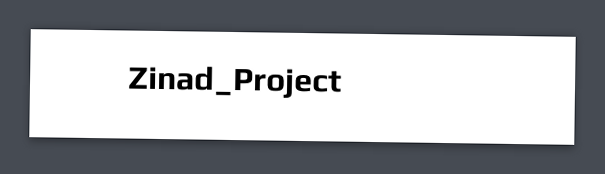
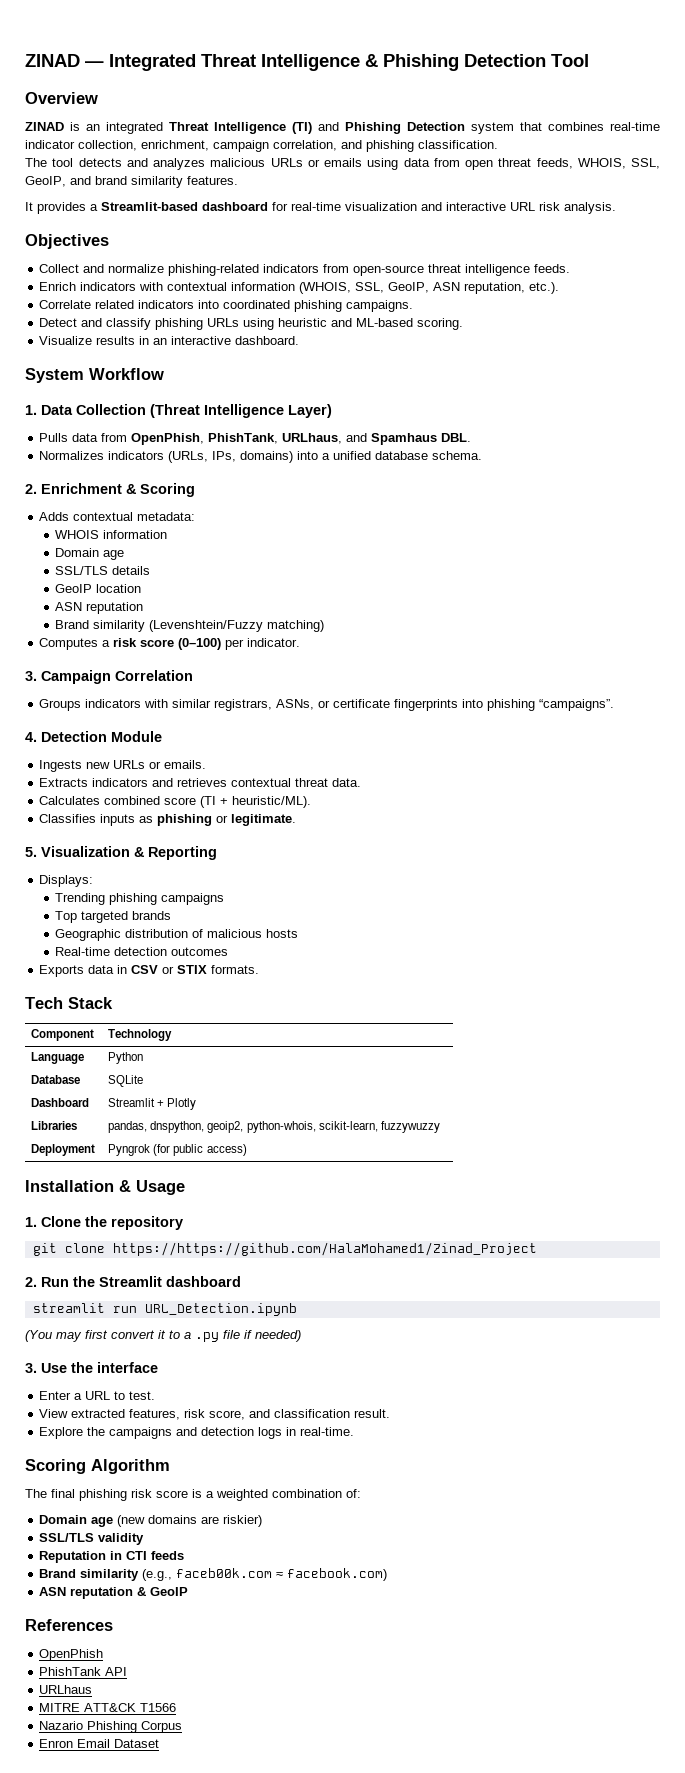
[127,65,342,100] Zinad_Project -> [25,54,589,71] [25,92,98,104] [25,122,660,134] [25,140,498,152] [25,158,660,170] [25,176,238,188] [25,202,616,214] [25,234,109,249] [39,264,571,276] [39,282,560,294] [39,300,414,312] [39,318,464,330] [39,336,300,345] [25,368,164,383] [25,404,332,418] [39,433,472,445] [39,451,483,463] [25,483,195,497] [39,512,196,521] [55,530,168,539] [55,548,125,560] [55,566,151,575] [55,584,142,593] [55,602,144,614] [55,620,325,632] [39,638,301,650] [25,670,193,684] [39,699,615,711] [25,731,162,742] [39,760,207,772] [39,778,362,787] [39,796,312,808] [39,814,297,826] [25,846,217,860] [39,875,94,887] [55,893,225,905] [55,911,172,923] [55,929,299,941] [55,947,229,956] [39,965,260,977] [25,997,113,1009] [31,1029,95,1041] [108,1029,173,1041] [31,1052,85,1064] [108,1052,144,1064] [31,1075,81,1084] [108,1075,144,1087] [31,1098,90,1107] [108,1098,197,1110] [31,1121,78,1130] [108,1121,440,1133] [31,1144,96,1156] [108,1144,247,1156] [25,1180,185,1195] [25,1216,183,1230] [32,1242,537,1256] [25,1276,241,1287] [32,1303,297,1316] [25,1330,301,1342] [25,1362,158,1373] [39,1391,156,1400] [39,1409,391,1420] [39,1427,355,1439] [25,1459,170,1474] [25,1489,361,1501] [39,1515,263,1527] [39,1533,145,1545] [39,1551,185,1563] [39,1568,388,1581] [39,1587,189,1599] [25,1619,113,1631] [39,1649,104,1661] [39,1667,128,1676] [39,1685,93,1694] [39,1703,177,1712] [39,1721,183,1733] [39,1739,160,1748] ZINAD — Integrated Threat Intelligence & Phishing Detection Tool // Overview // ZINAD is an integrated Threat Intelligence (TI) and Phishing Detection system that combines real-time indicator collection, enrichment, campaign correlation, and phishing classification. // The tool detects and analyzes malicious URLs or emails using data from open threat feeds, WHOIS, SSL, GeoIP, and brand similarity features. // It provides a Streamlit-based dashboard for real-time visualization and interactive URL risk analysis. // Objectives // Collect and normalize phishing-related indicators from open-source threat intelligence feeds. // Enrich indicators with contextual information (WHOIS, SSL, GeoIP, ASN reputation, etc.). // Correlate related indicators into coordinated phishing campaigns. // Detect and classify phishing URLs using heuristic and ML-based scoring. // Visualize results in an interactive dashboard. // System Workflow // 1. Data Collection (Threat Intelligence Layer) // Pulls data from OpenPhish, PhishTank, URLhaus, and Spamhaus DBL. // Normalizes indicators (URLs, IPs, domains) into a unified database schema. // 2. Enrichment & Scoring // Adds contextual metadata: // WHOIS information // Domain age // SSL/TLS details // GeoIP location // ASN reputation // Brand similarity (Levenshtein/Fuzzy matching) // Computes a risk score (0–100) per indicator. // 3. Campaign Correlation // Groups indicators with similar registrars, ASNs, or certificate fingerprints into phishing “campaigns”. // 4. Detection Module // Ingests new URLs or emails. // Extracts indicators and retrieves contextual threat data. // Calculates combined score (TI + heuristic/ML). // Classifies inputs as phishing or legitimate. // 5. Visualization & Reporting // Displays: // Trending phishing campaigns // Top targeted brands // Geographic distribution of malicious hosts // Real-time detection outcomes // Exports data in CSV or STIX formats. // Tech Stack // Component | Technology // Language | Python // Database | SQLite // Dashboard | Streamlit + Plotly // Libraries | pandas, dnspython, geoip2, python-whois, scikit-learn, fuzzywuzzy // Deployment | Pyngrok (for public access) // Installation & Usage // 1. Clone the repository // git clone https://https://github.com/HalaMohamed1/Zinad_Project // 2. Run the Streamlit dashboard // streamlit run URL_Detection.ipynb // (You may first convert it to a .py file if needed) // 3. Use the interface // Enter a URL to test. // View extracted features, risk score, and classification result. // Explore the campaigns and detection logs in real-time. // Scoring Algorithm // The final phishing risk score is a weighted combination of: // Domain age (new domains are riskier) // SSL/TLS validity // Reputation in CTI feeds // Brand similarity (e.g., faceb00k.com ≈ facebook.com) // ASN reputation & GeoIP // References // OpenPhish // PhishTank API // URLhaus // MITRE ATT&CK T1566 // Nazario Phishing Corpus // Enron Email Dataset

